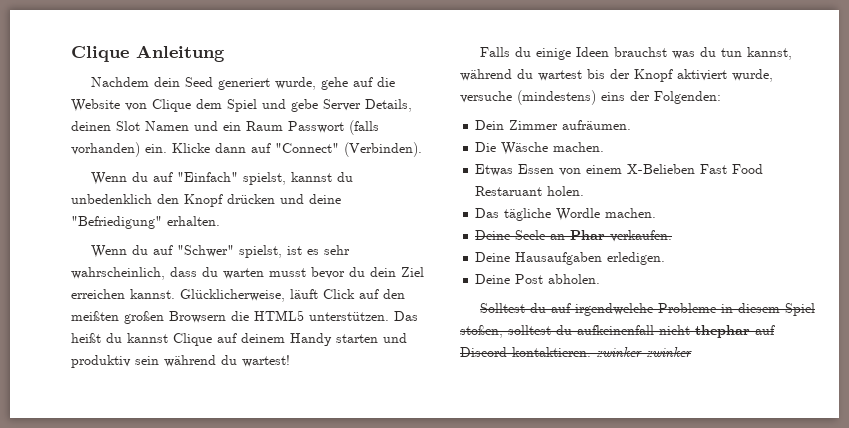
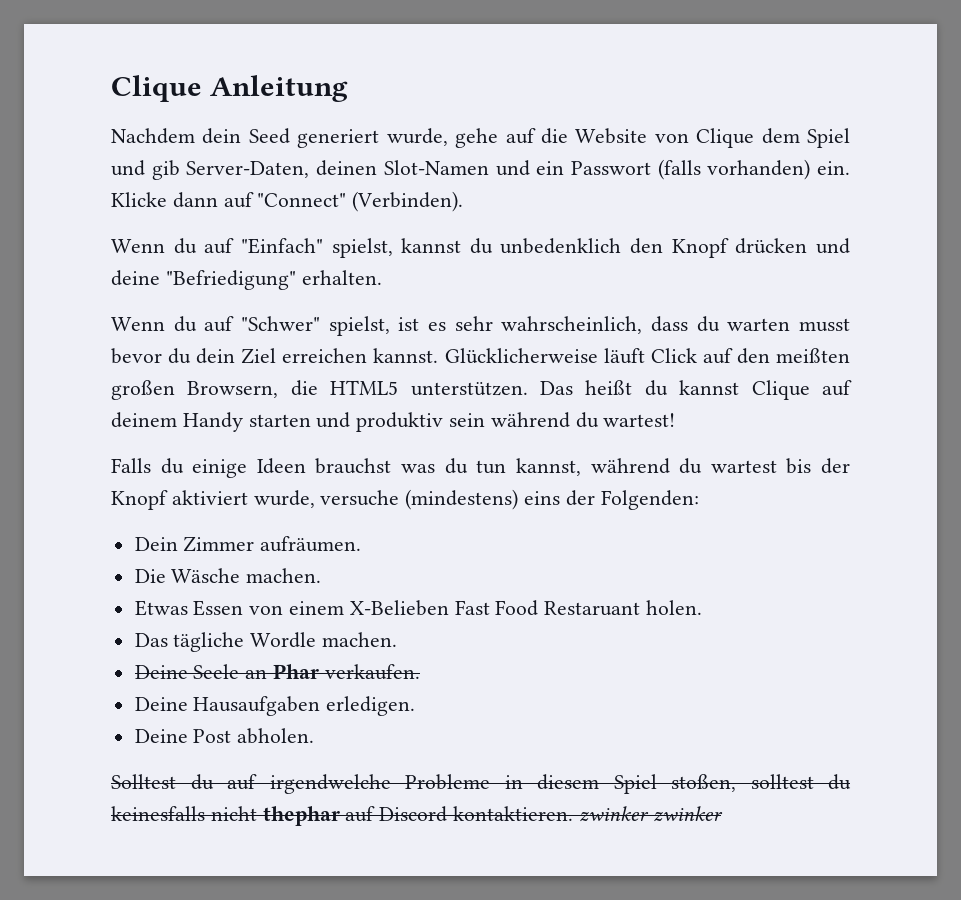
[291,99,412,112] [71,121,189,131] gebe Server Details, deinen Slot Namen -> [151,160,489,180] gib Server-Daten, deinen Slot-Namen
[246,121,283,131] Raum -> (565, 168) none
[180,289,285,302] Glücklicherweise, -> [444,348,598,364] Glücklicherweise
[169,311,226,323] Browsern -> [187,381,279,398] Browsern,
[577,325,654,335] aufkeinenfall -> [111,806,205,821] keinesfalls

